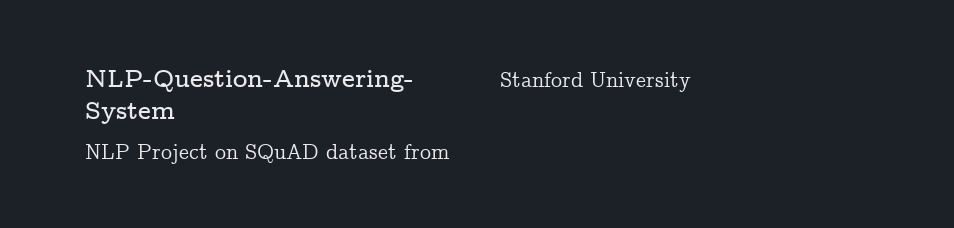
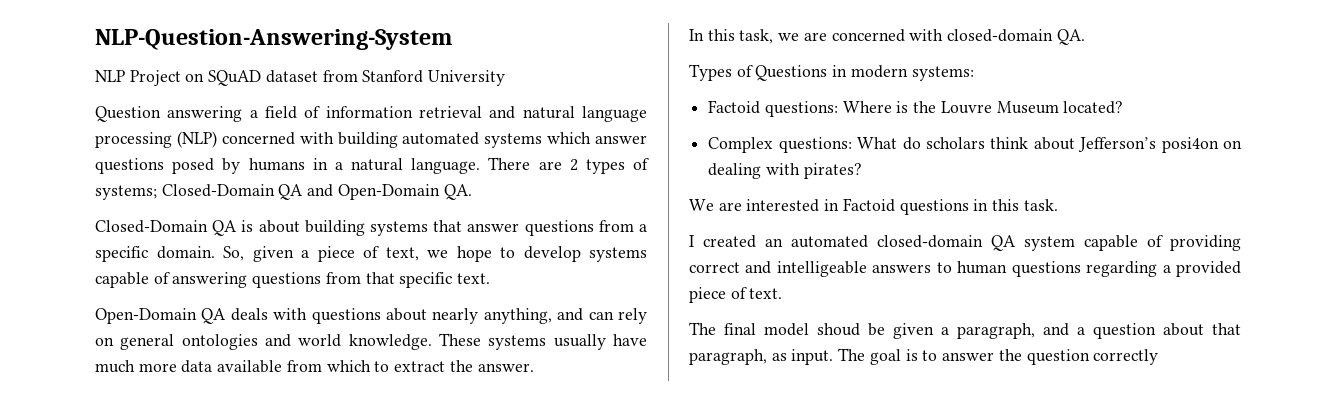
(691, 82) none -> [95,106,647,122] [95,131,647,148] [95,157,650,174] [95,184,472,200] [95,220,647,236] [95,246,647,262] [95,272,491,288] [95,308,647,324] [95,333,647,350] [95,360,534,373] [689,29,1085,45] [689,64,974,81] [708,100,1124,117] [708,137,1242,153] [708,163,862,179] [689,198,1058,215] [689,235,1241,251] [689,261,1241,277] [689,287,783,303] [689,322,1241,339] [689,348,1159,365] // Question answering a field of information retrieval and natural language processing (NLP) concerned with building automated systems which answer questions posed by humans in a natural language. There are 2 types of systems; Closed-Domain QA and Open-Domain QA. // Closed-Domain QA is about building systems that answer questions from a specific domain. So, given a piece of text, we hope to develop systems capable of answering questions from that specific text. // Open-Domain QA deals with questions about nearly anything, and can rely on general ontologies and world knowledge. These systems usually have much more data available from which to extract the answer. // In this task, we are concerned with closed-domain QA. // Types of Questions in modern systems: // Factoid questions: Where is the Louvre Museum located? // Complex questions: What do scholars think about Jefferson’s posi4on on dealing with pirates? // We are interested in Factoid questions in this task. // I created an automated closed-domain QA system capable of providing correct and intelligeable answers to human questions regarding a provided piece of text. // The final model shoud be given a paragraph, and a question about that paragraph, as input. The goal is to answer the question correctly

